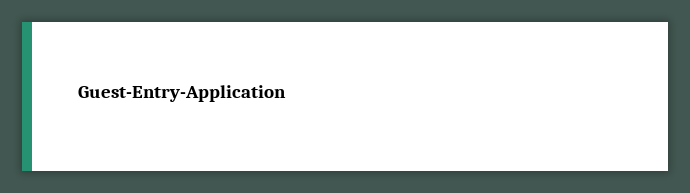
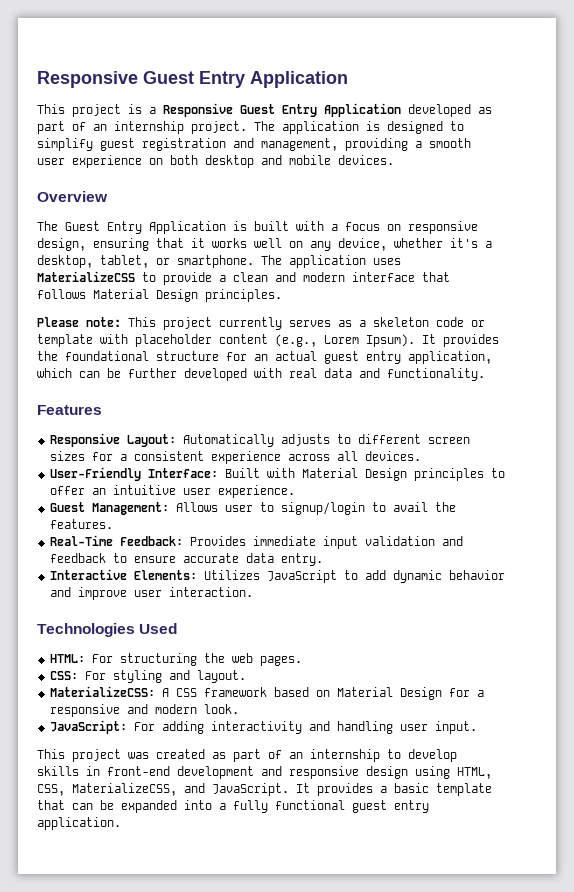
[78,85,286,102] Guest-Entry-Application -> [37,71,348,88] [37,103,492,117] [37,121,464,134] [37,138,471,151] [37,155,394,168] [37,191,108,202] [37,221,478,234] [37,238,492,251] [37,255,401,268] [37,271,450,285] [37,289,282,302] [37,317,485,330] [37,334,499,347] [37,351,492,364] [37,368,485,381] [37,405,102,415] [49,433,470,447] [49,451,421,464] [49,467,505,481] [49,485,295,498] [49,502,456,515] [49,519,113,529] [49,535,463,549] [49,553,323,566] [49,569,505,583] [49,587,253,600] [37,623,178,637] [49,653,302,666] [49,670,246,683] [49,686,484,700] [49,704,239,717] [49,720,477,734] [37,749,457,762] [37,766,492,779] [37,783,492,796] [37,800,429,813] [37,817,121,830] Responsive Guest Entry Application // This project is a Responsive Guest Entry Application developed as part of an internship project. The application is designed to simplify guest registration and management, providing a smooth user experience on both desktop and mobile devices. // Overview // The Guest Entry Application is built with a focus on responsive design, ensuring that it works well on any device, whether it's a desktop, tablet, or smartphone. The application uses MaterializeCSS to provide a clean and modern interface that follows Material Design principles. // Please note: This project currently serves as a skeleton code or template with placeholder content (e.g., Lorem Ipsum). It provides the foundational structure for an actual guest entry application, which can be further developed with real data and functionality. // Features // Responsive Layout: Automatically adjusts to different screen sizes for a consistent experience across all devices. // User-Friendly Interface: Built with Material Design principles to offer an intuitive user experience. // Guest Management: Allows user to signup/login to avail the features. // Real-Time Feedback: Provides immediate input validation and feedback to ensure accurate data entry. // Interactive Elements: Utilizes JavaScript to add dynamic behavior and improve user interaction. // Technologies Used // HTML: For structuring the web pages. // CSS: For styling and layout. // MaterializeCSS: A CSS framework based on Material Design for a responsive and modern look. // JavaScript: For adding interactivity and handling user input. // This project was created as part of an internship to develop skills in front-end development and responsive design using HTML, CSS, MaterializeCSS, and JavaScript. It provides a basic template that can be expanded into a fully functional guest entry application.

